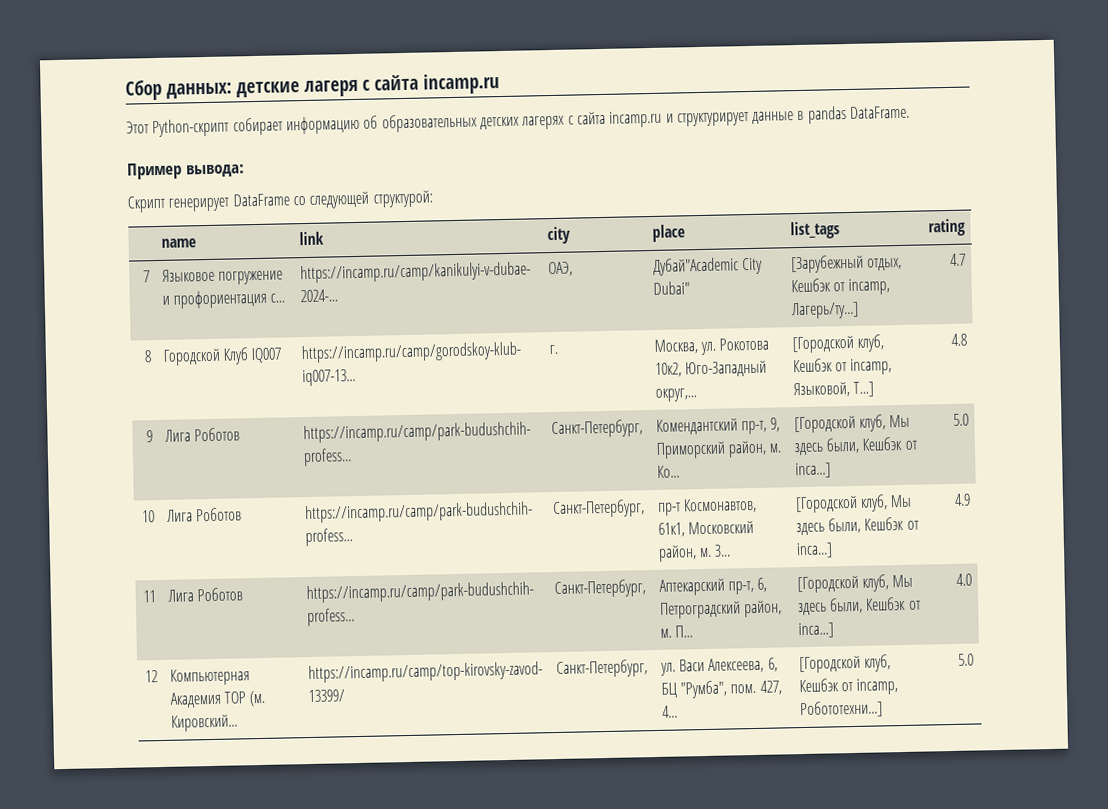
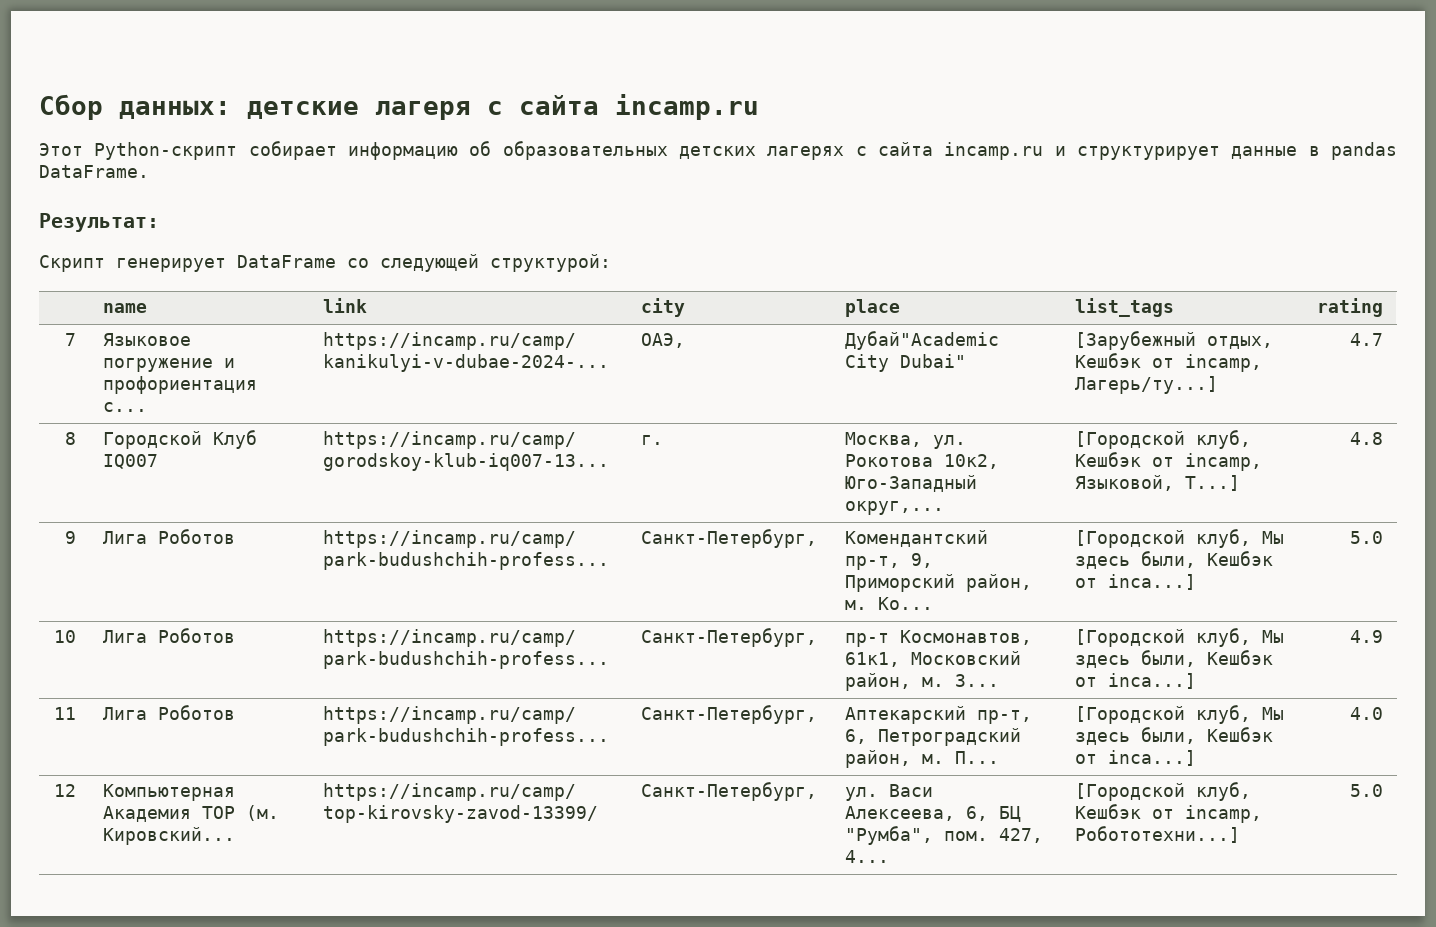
[127,162,245,180] Пример вывода: -> [39,213,159,232] Результат:

